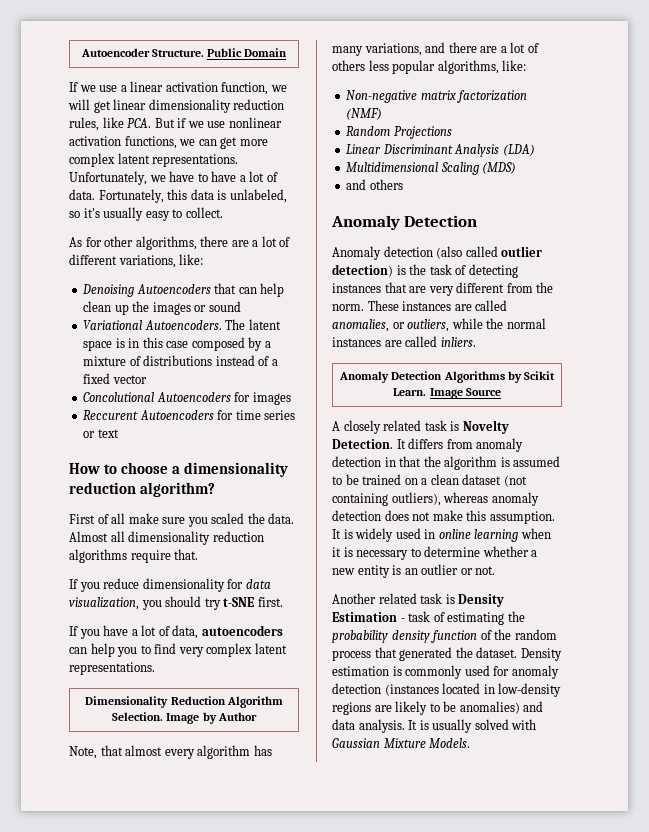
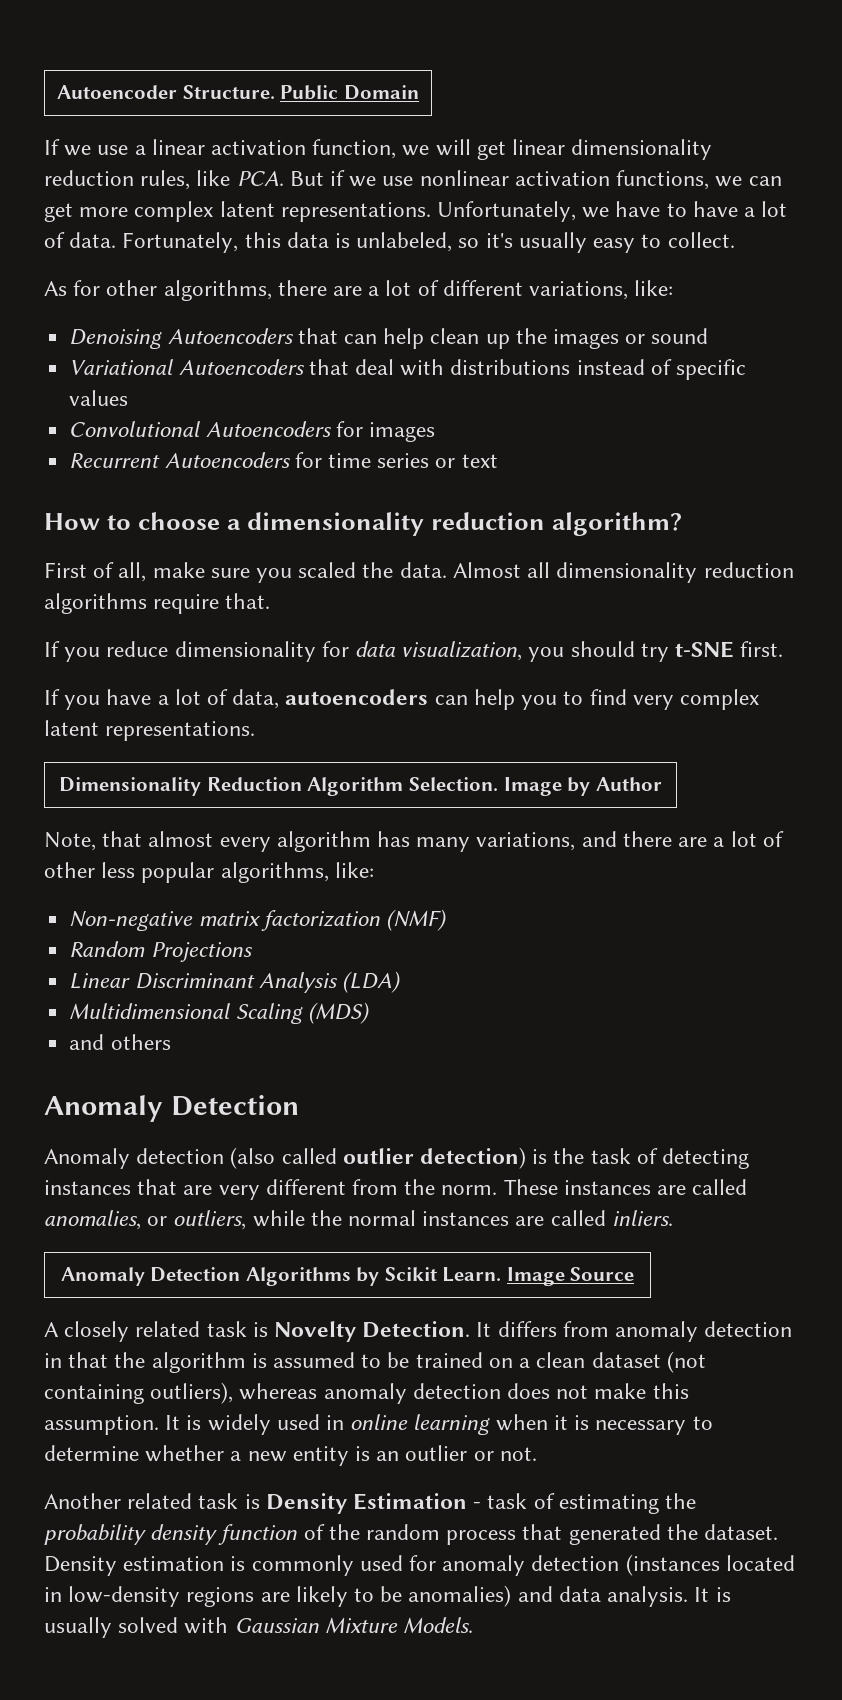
[144,319,281,330] [83,337,271,351] [83,355,278,366] [83,373,147,384] [83,392,155,402] Autoencoders. The latent space is in this case composed by a mixture of distributions instead of a fixed vector // Concolutional -> [178,359,746,380] [69,390,129,406] [69,421,202,437] Autoencoders that deal with distributions instead of specific values // Convolutional
[83,410,139,420] Reccurent -> [69,453,161,468] Recurrent
[111,513,126,524] all -> [118,562,147,582] all,
[332,60,365,71] others -> [44,862,95,878] other

